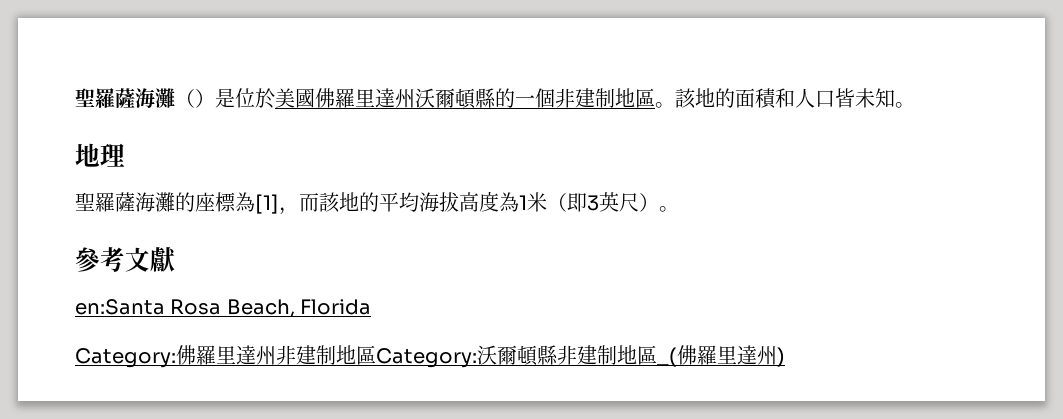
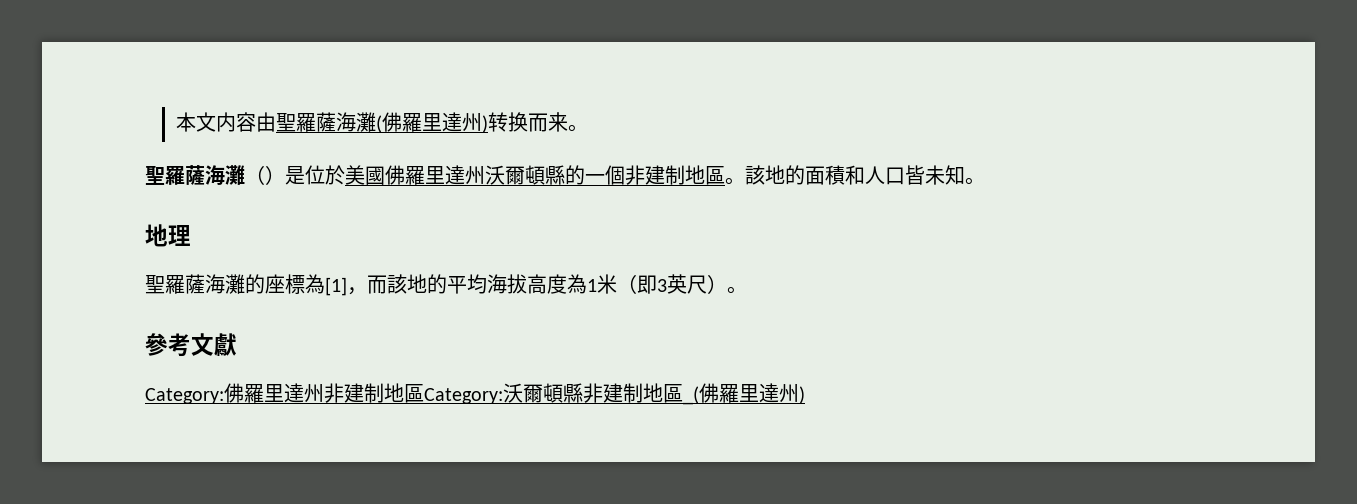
(75, 97) none -> [176,112,589,133] 本文内容由聖羅薩海灘(佛羅里達州)转换而来。 //
[75,299,372,318] // en:Santa Rosa Beach, Florida -> (237, 344) none

